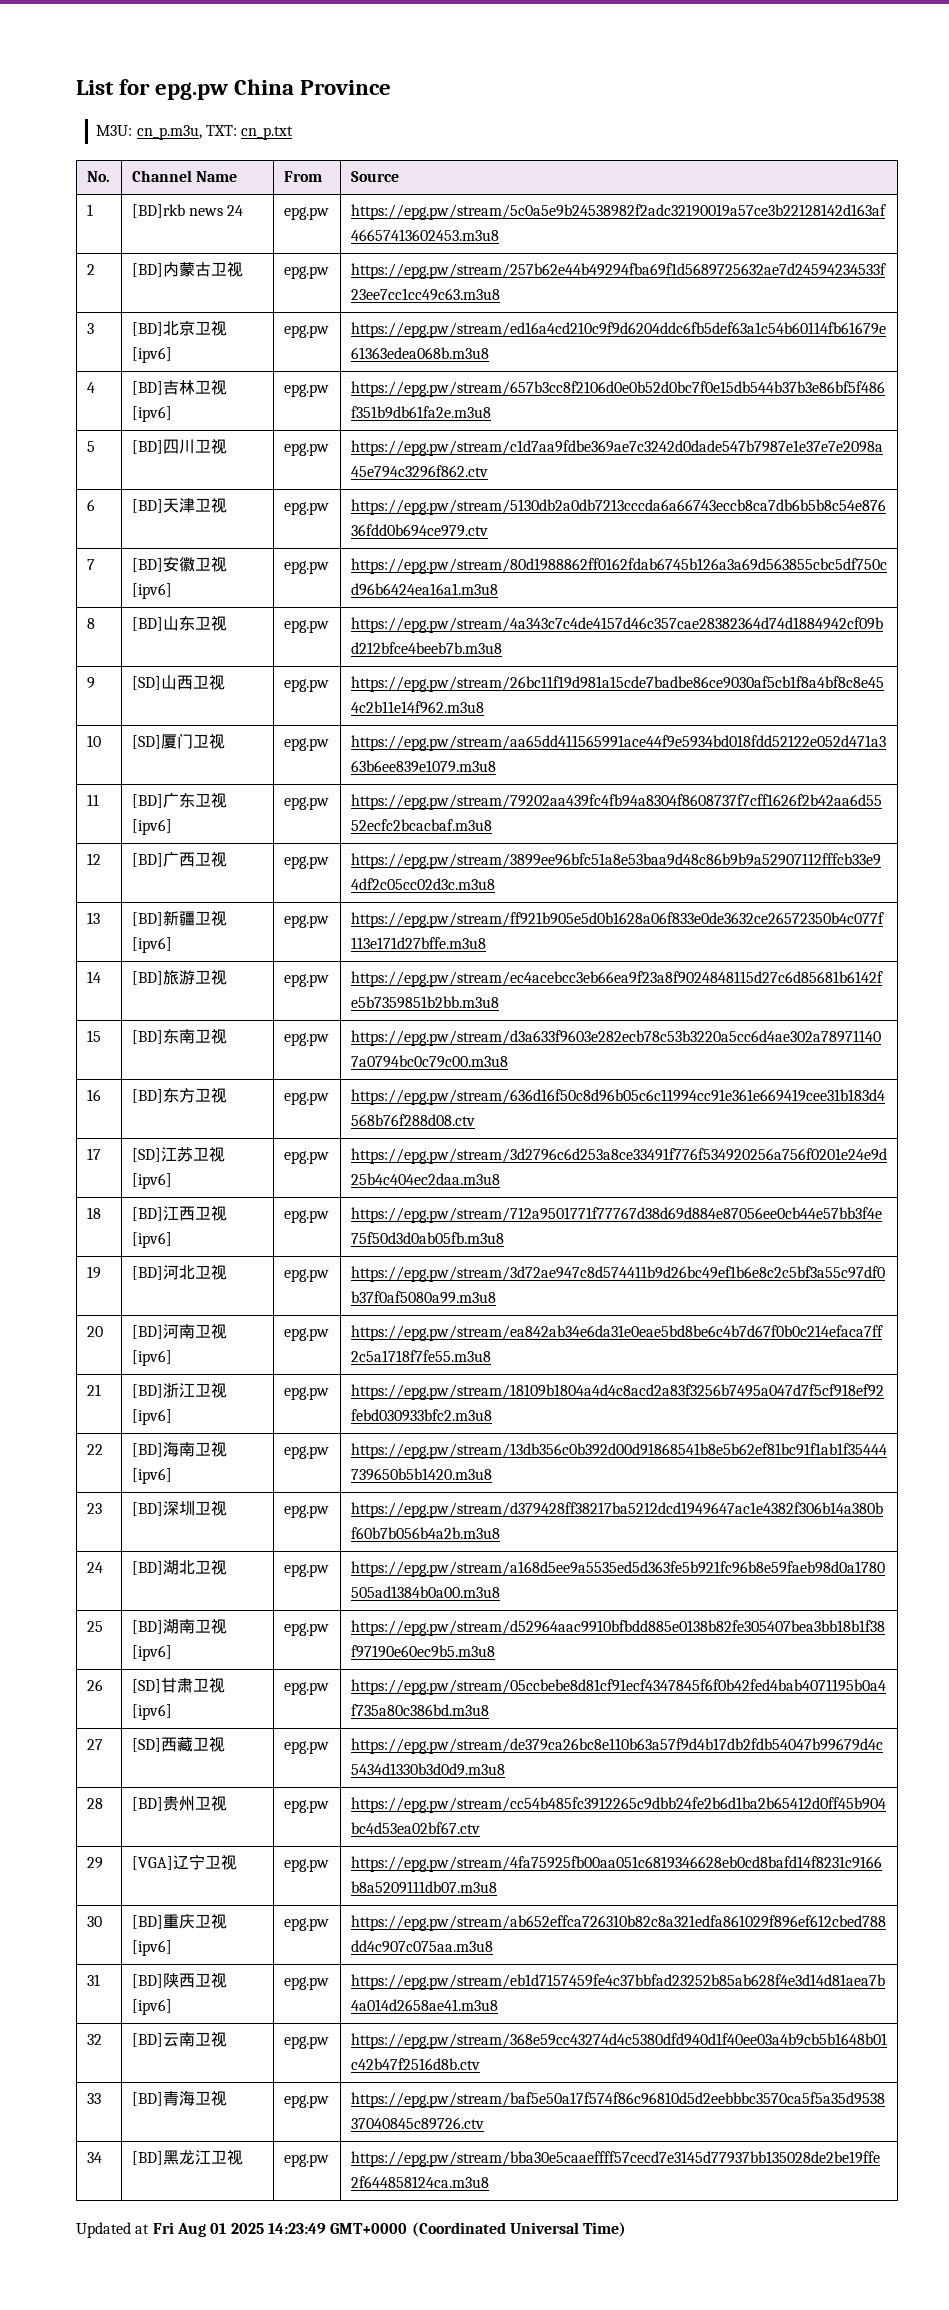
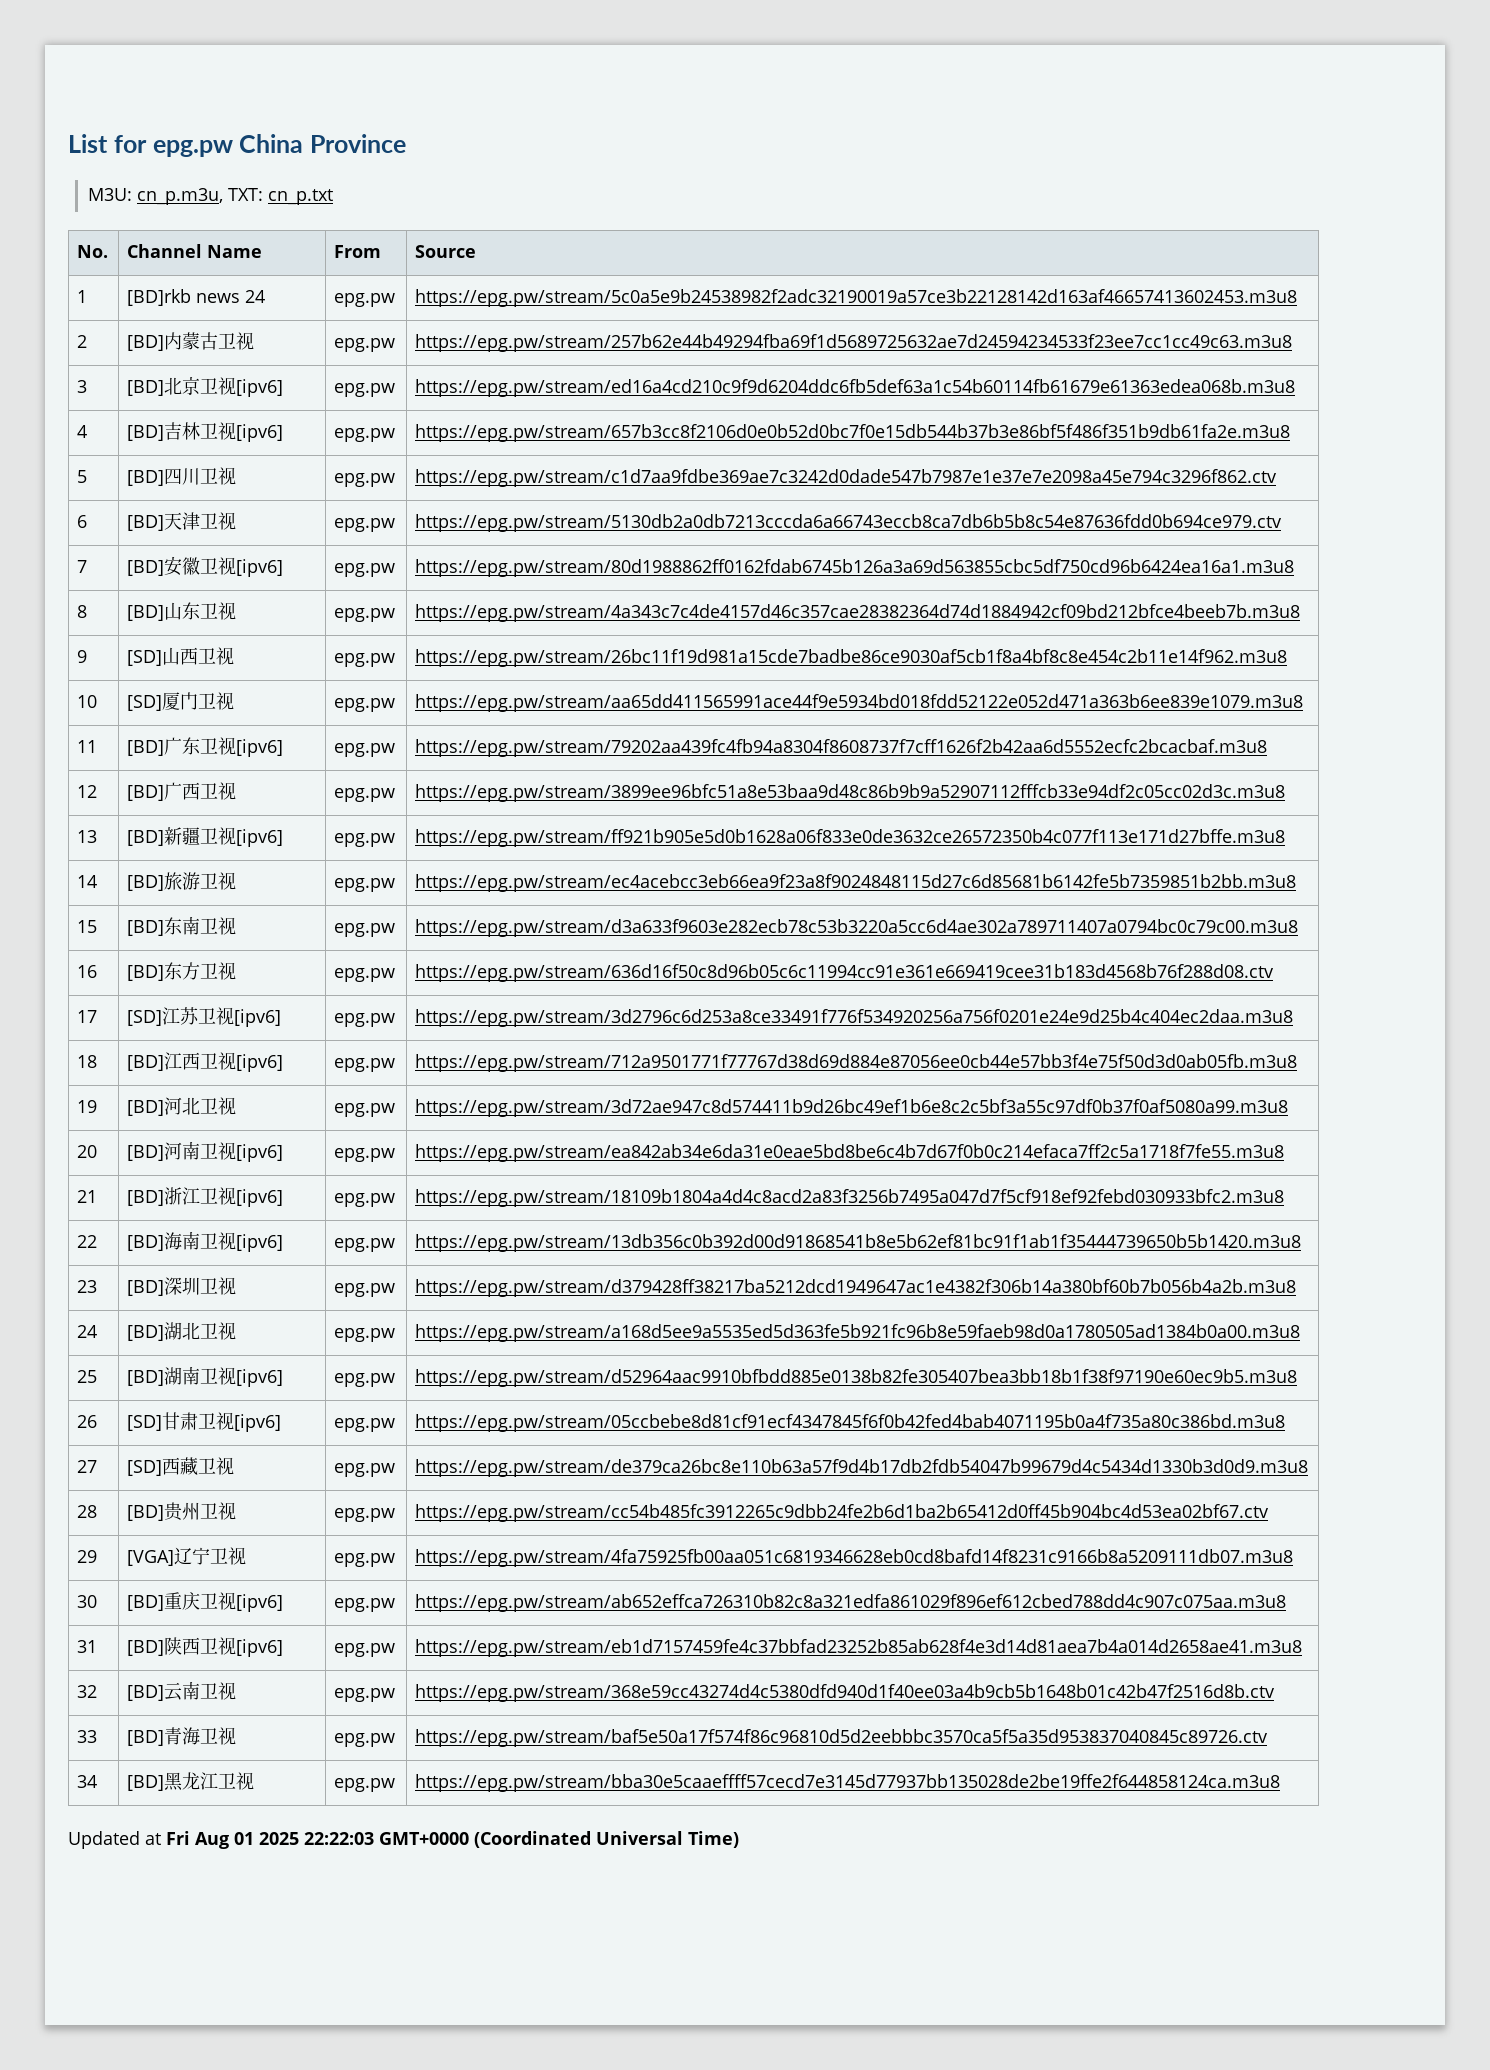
[267,2223,326,2234] 14:23:49 -> [304,1832,374,1845] 22:22:03

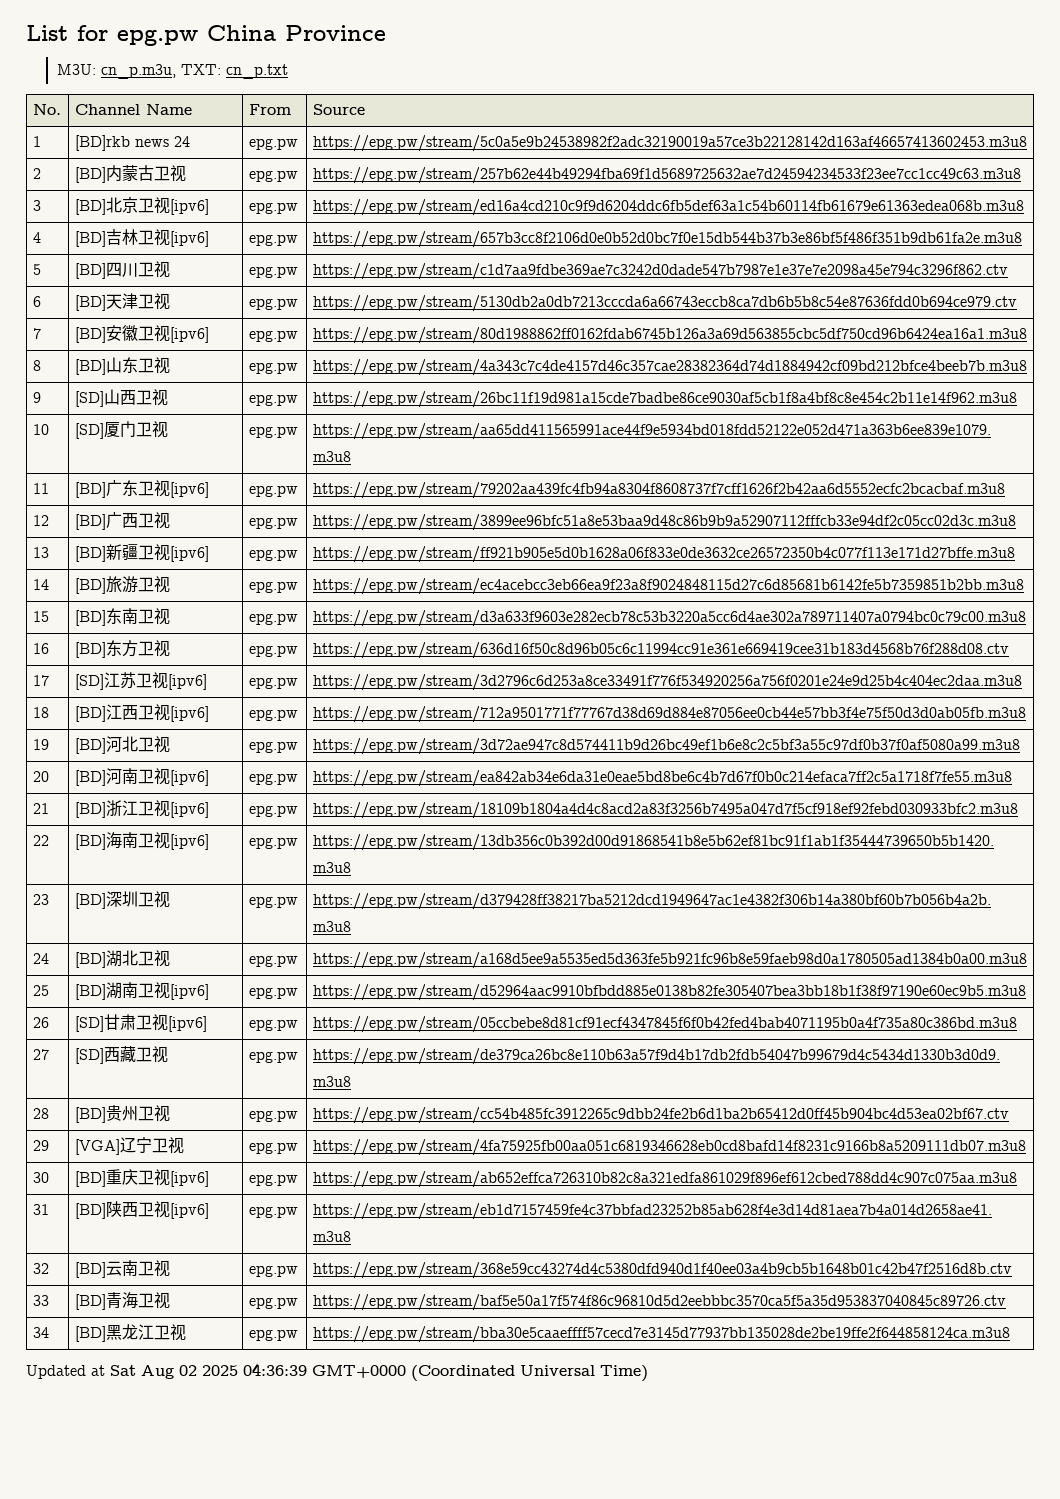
[166,1831,374,1849] Fri Aug 01 2025 22:22:03 -> [110,1363,307,1379] Sat Aug 02 2025 04:36:39

